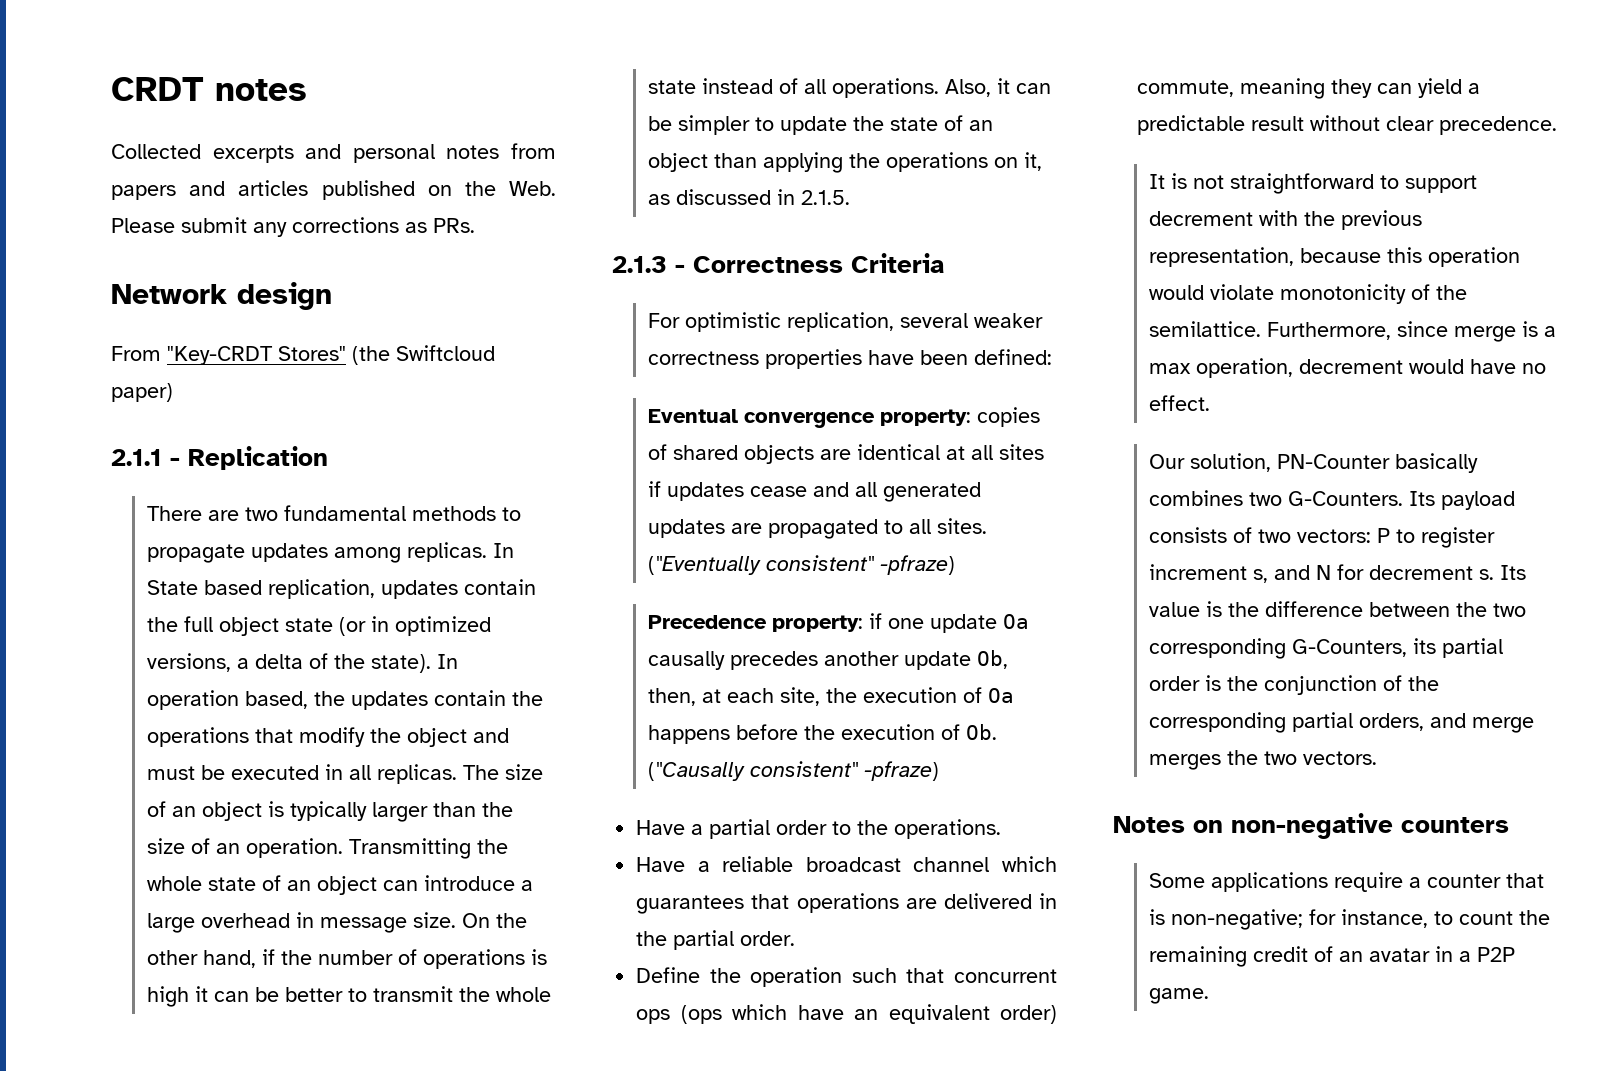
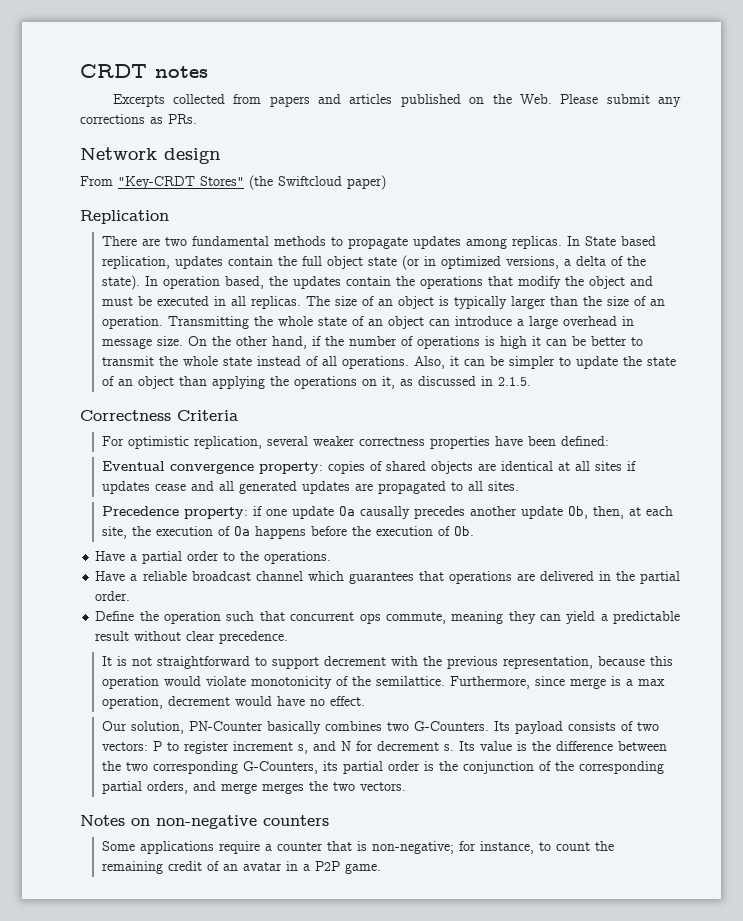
[111,144,500,163] Collected excerpts and personal notes -> [112,94,225,107] Excerpts collected
[111,449,180,466] 2.1.1 - -> (386, 182) none
[612,256,685,273] 2.1.3 - -> (532, 381) none
[648,555,956,575] ("Eventually consistent" -pfraze) -> (520, 486) none
[648,761,940,781] ("Causally consistent" -pfraze) -> (475, 531) none
[680,1004,1057,1024] (ops which have an equivalent order) -> (381, 618) none

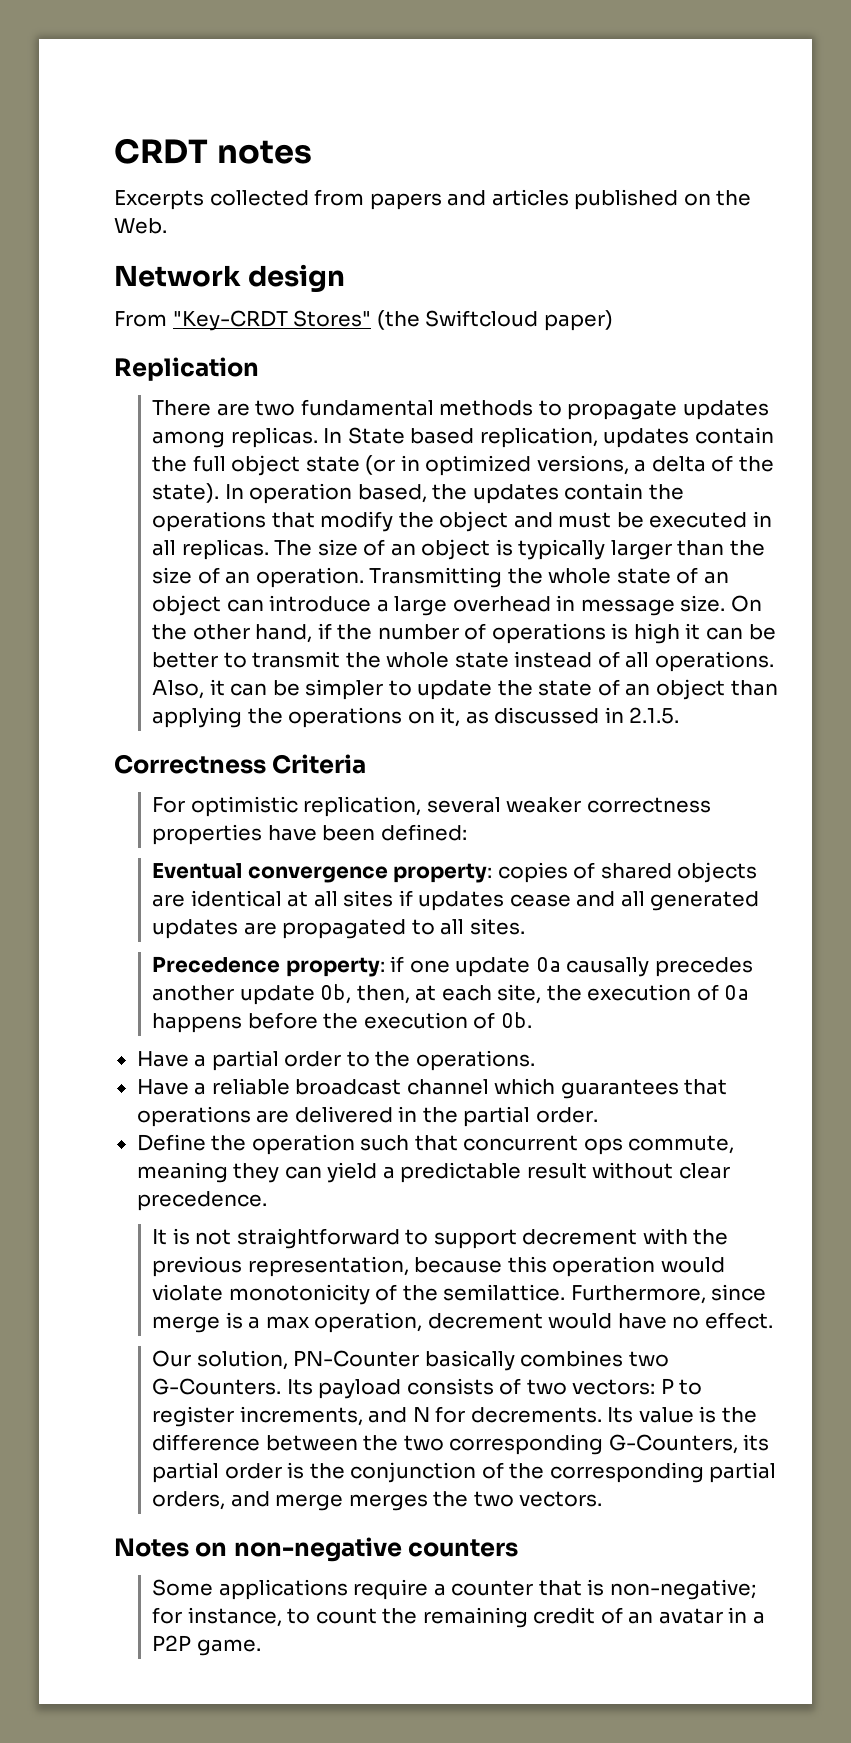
[560,94,682,107] [80,114,197,124] Please submit any corrections as PRs. -> (167, 226) none
[233,741,309,754] increment s, -> [239,1406,363,1426] increments,
[377,741,455,751] decrement s. -> [470,1407,602,1423] decrements.

